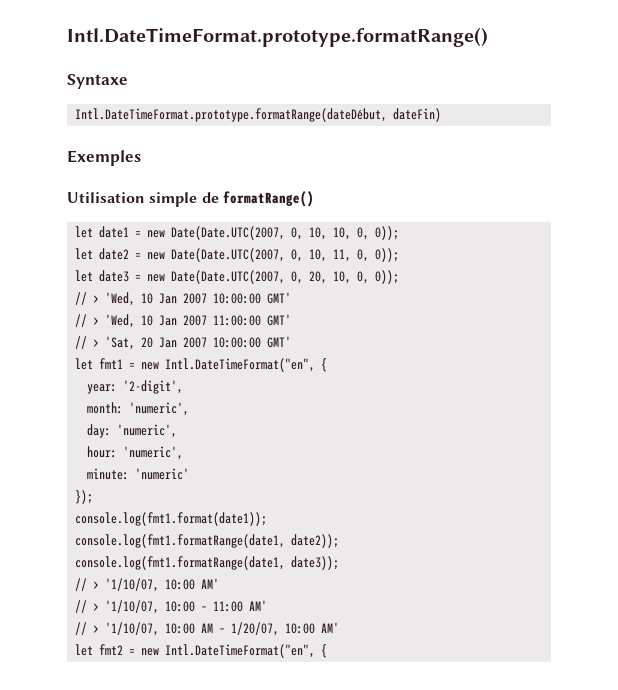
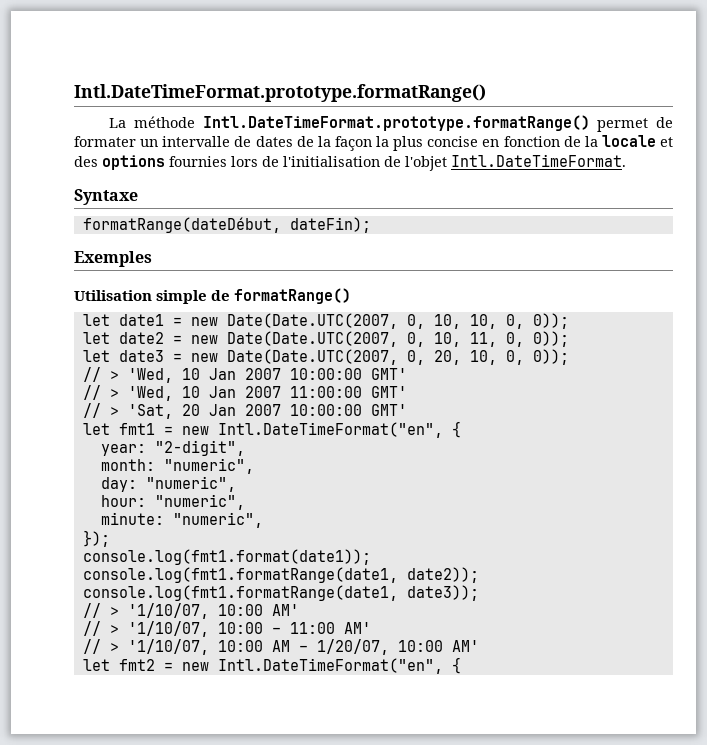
[67,27,488,47] Intl.DateTimeFormat.prototype.formatRange() -> [74,84,486,102] [109,115,673,132] [74,135,673,151] [74,154,626,171] Intl.DateTimeFormat.prototype.formatRange() // La méthode Intl.DateTimeFormat.prototype.formatRange() permet de formater un intervalle de dates de la façon la plus concise en fonction de la locale et des options fournies lors de l'initialisation de l'objet Intl.DateTimeFormat.
[75,108,442,122] Intl.DateTimeFormat.prototype.formatRange(dateDébut, dateFin) -> [82,217,371,233] formatRange(dateDébut, dateFin);
[123,380,184,394] '2-digit', -> [154,440,245,456] "2-digit",
[129,402,190,416] 'numeric', -> [163,458,254,474] "numeric",
[117,424,178,438] 'numeric', -> [145,476,236,492] "numeric",
[123,446,184,460] 'numeric', -> [154,494,245,510] "numeric",
[135,468,190,480] 'numeric' -> [172,512,263,528] "numeric",

